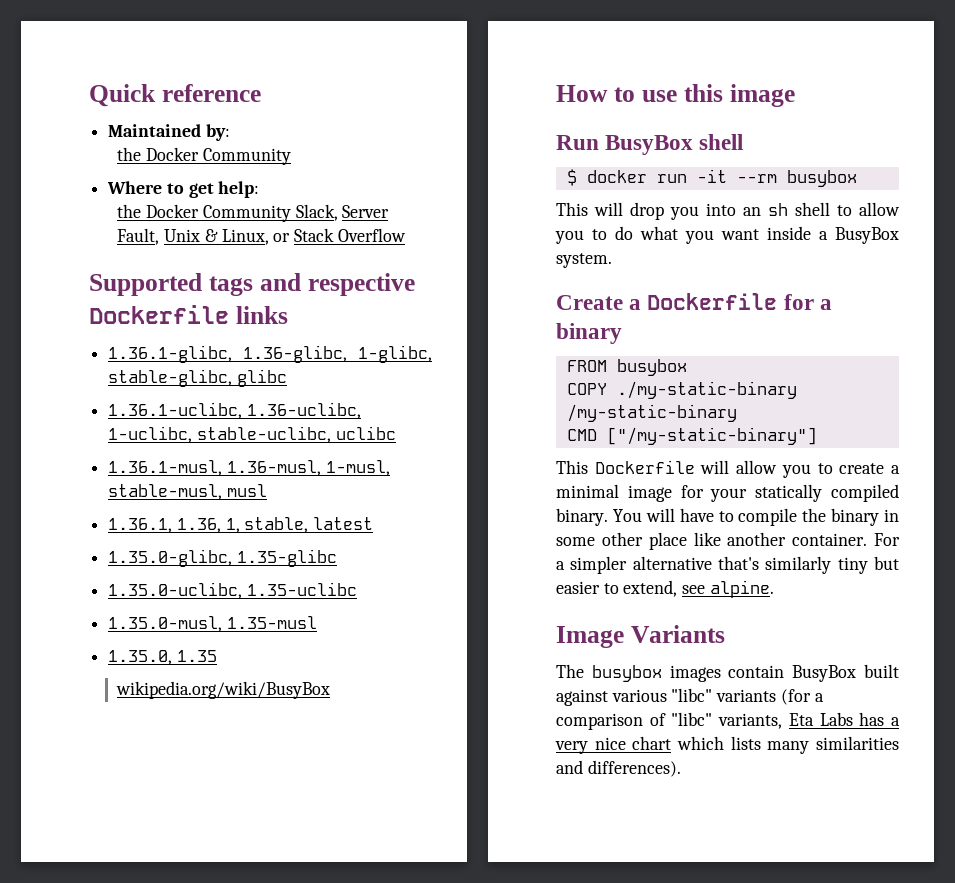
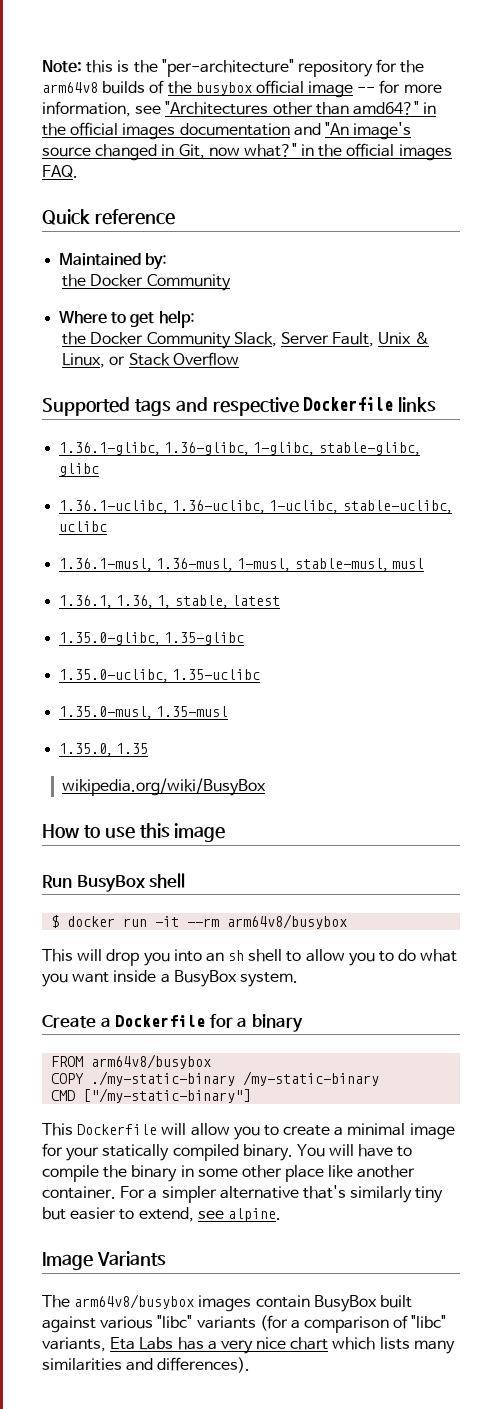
(89, 95) none -> [42,59,425,77] [42,80,442,98] [42,101,437,117] [42,122,412,140] [42,143,452,161] [42,165,78,178] Note: this is the "per-architecture" repository for the arm64v8 builds of the busybox official image -- for more information, see "Architectures other than amd64?" in the official images documentation and "An image's source changed in Git, now what?" in the official images FAQ. //
[786,170,857,187] busybox -> [227,914,348,929] arm64v8/busybox
[616,359,687,376] busybox -> [91,1054,212,1069] arm64v8/busybox
[591,665,662,682] busybox -> [74,1294,195,1309] arm64v8/busybox

